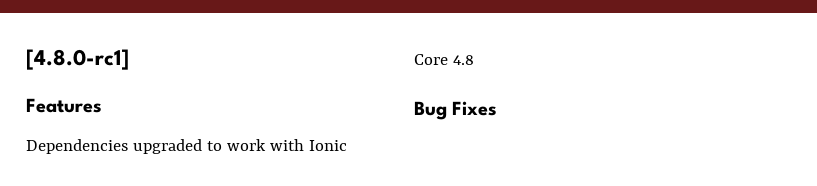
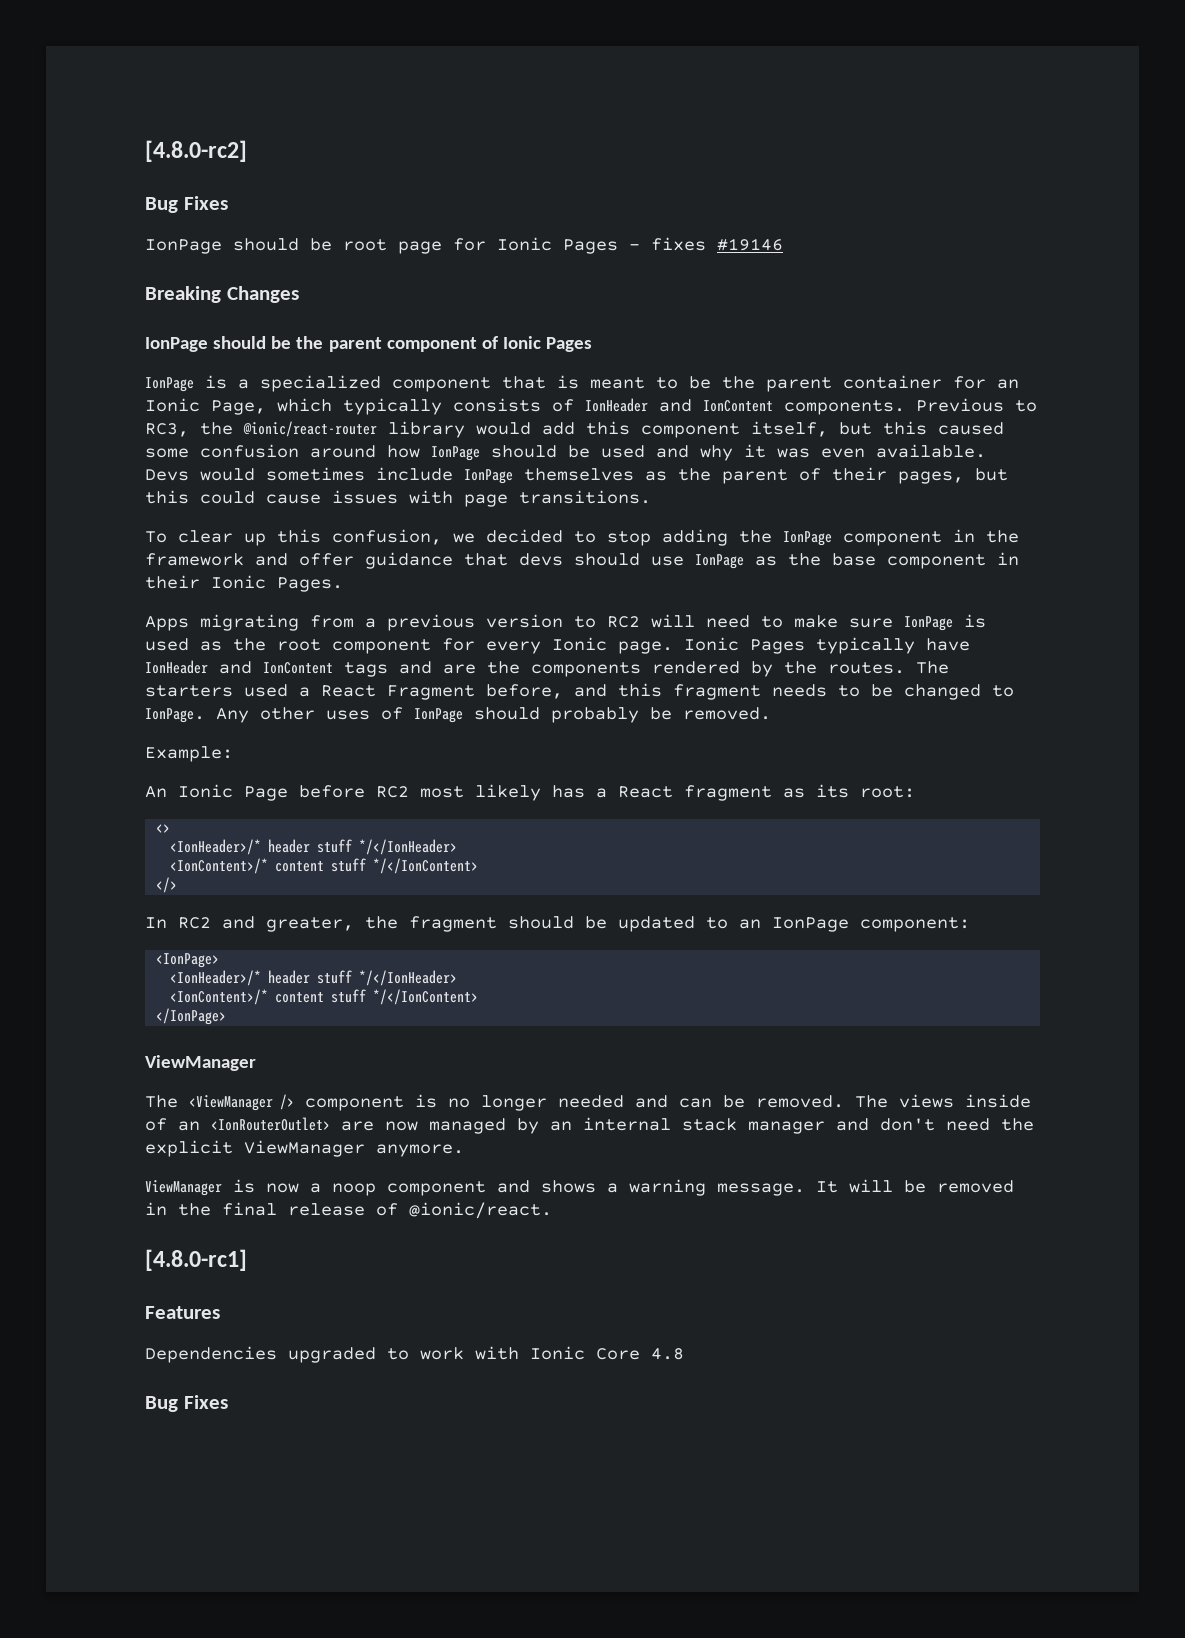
(26, 59) none -> [145,140,247,162] [145,196,228,213] [145,237,783,254] [145,286,299,303] [145,336,593,352] [145,375,1019,392] [145,398,1037,415] [145,421,1004,438] [145,444,986,461] [145,467,1008,484] [145,490,651,507] [145,529,1019,546] [145,552,1019,569] [145,575,343,592] [145,614,986,631] [145,637,970,654] [145,660,949,677] [145,683,1014,700] [145,707,771,723] [145,746,233,762] [145,784,915,801] [156,824,171,833] [170,839,458,855] [170,858,479,874] [156,877,178,893] [145,916,970,932] [156,953,220,968] [170,970,458,986] [170,989,479,1005] [156,1008,227,1025] [145,1055,256,1071] [145,1094,1031,1111] [145,1117,1034,1134] [145,1140,464,1157] [145,1179,1014,1196] [145,1202,552,1219] [4.8.0-rc2] // Bug Fixes // IonPage should be root page for Ionic Pages - fixes #19146 // Breaking Changes // IonPage should be the parent component of Ionic Pages // IonPage is a specialized component that is meant to be the parent container for an Ionic Page, which typically consists of IonHeader and IonContent components. Previous to RC3, the @ionic/react-router library would add this component itself, but this caused some confusion around how IonPage should be used and why it was even available. Devs would sometimes include IonPage themselves as the parent of their pages, but this could cause issues with page transitions. // To clear up this confusion, we decided to stop adding the IonPage component in the framework and offer guidance that devs should use IonPage as the base component in their Ionic Pages. // Apps migrating from a previous version to RC2 will need to make sure IonPage is used as the root component for every Ionic page. Ionic Pages typically have IonHeader and IonContent tags and are the components rendered by the routes. The starters used a React Fragment before, and this fragment needs to be changed to IonPage. Any other uses of IonPage should probably be removed. // Example: // An Ionic Page before RC2 most likely has a React fragment as its root: // <> // <IonHeader>/* header stuff */</IonHeader> // <IonContent>/* content stuff */</IonContent> // </> // In RC2 and greater, the fragment should be updated to an IonPage component: // <IonPage> // <IonHeader>/* header stuff */</IonHeader> // <IonContent>/* content stuff */</IonContent> // </IonPage> // ViewManager // The <ViewManager /> component is no longer needed and can be removed. The views inside of an <IonRouterOutlet> are now managed by an internal stack manager and don't need the explicit ViewManager anymore. // ViewManager is now a noop component and shows a warning message. It will be removed in the final release of @ionic/react. //

